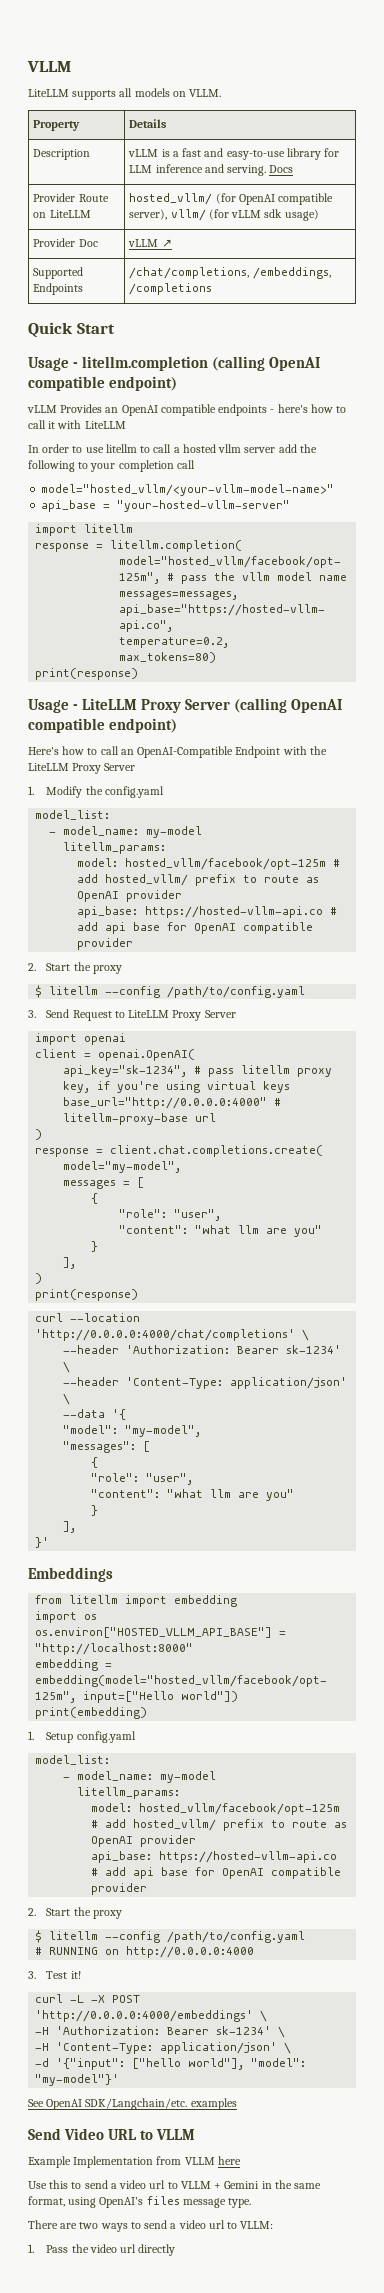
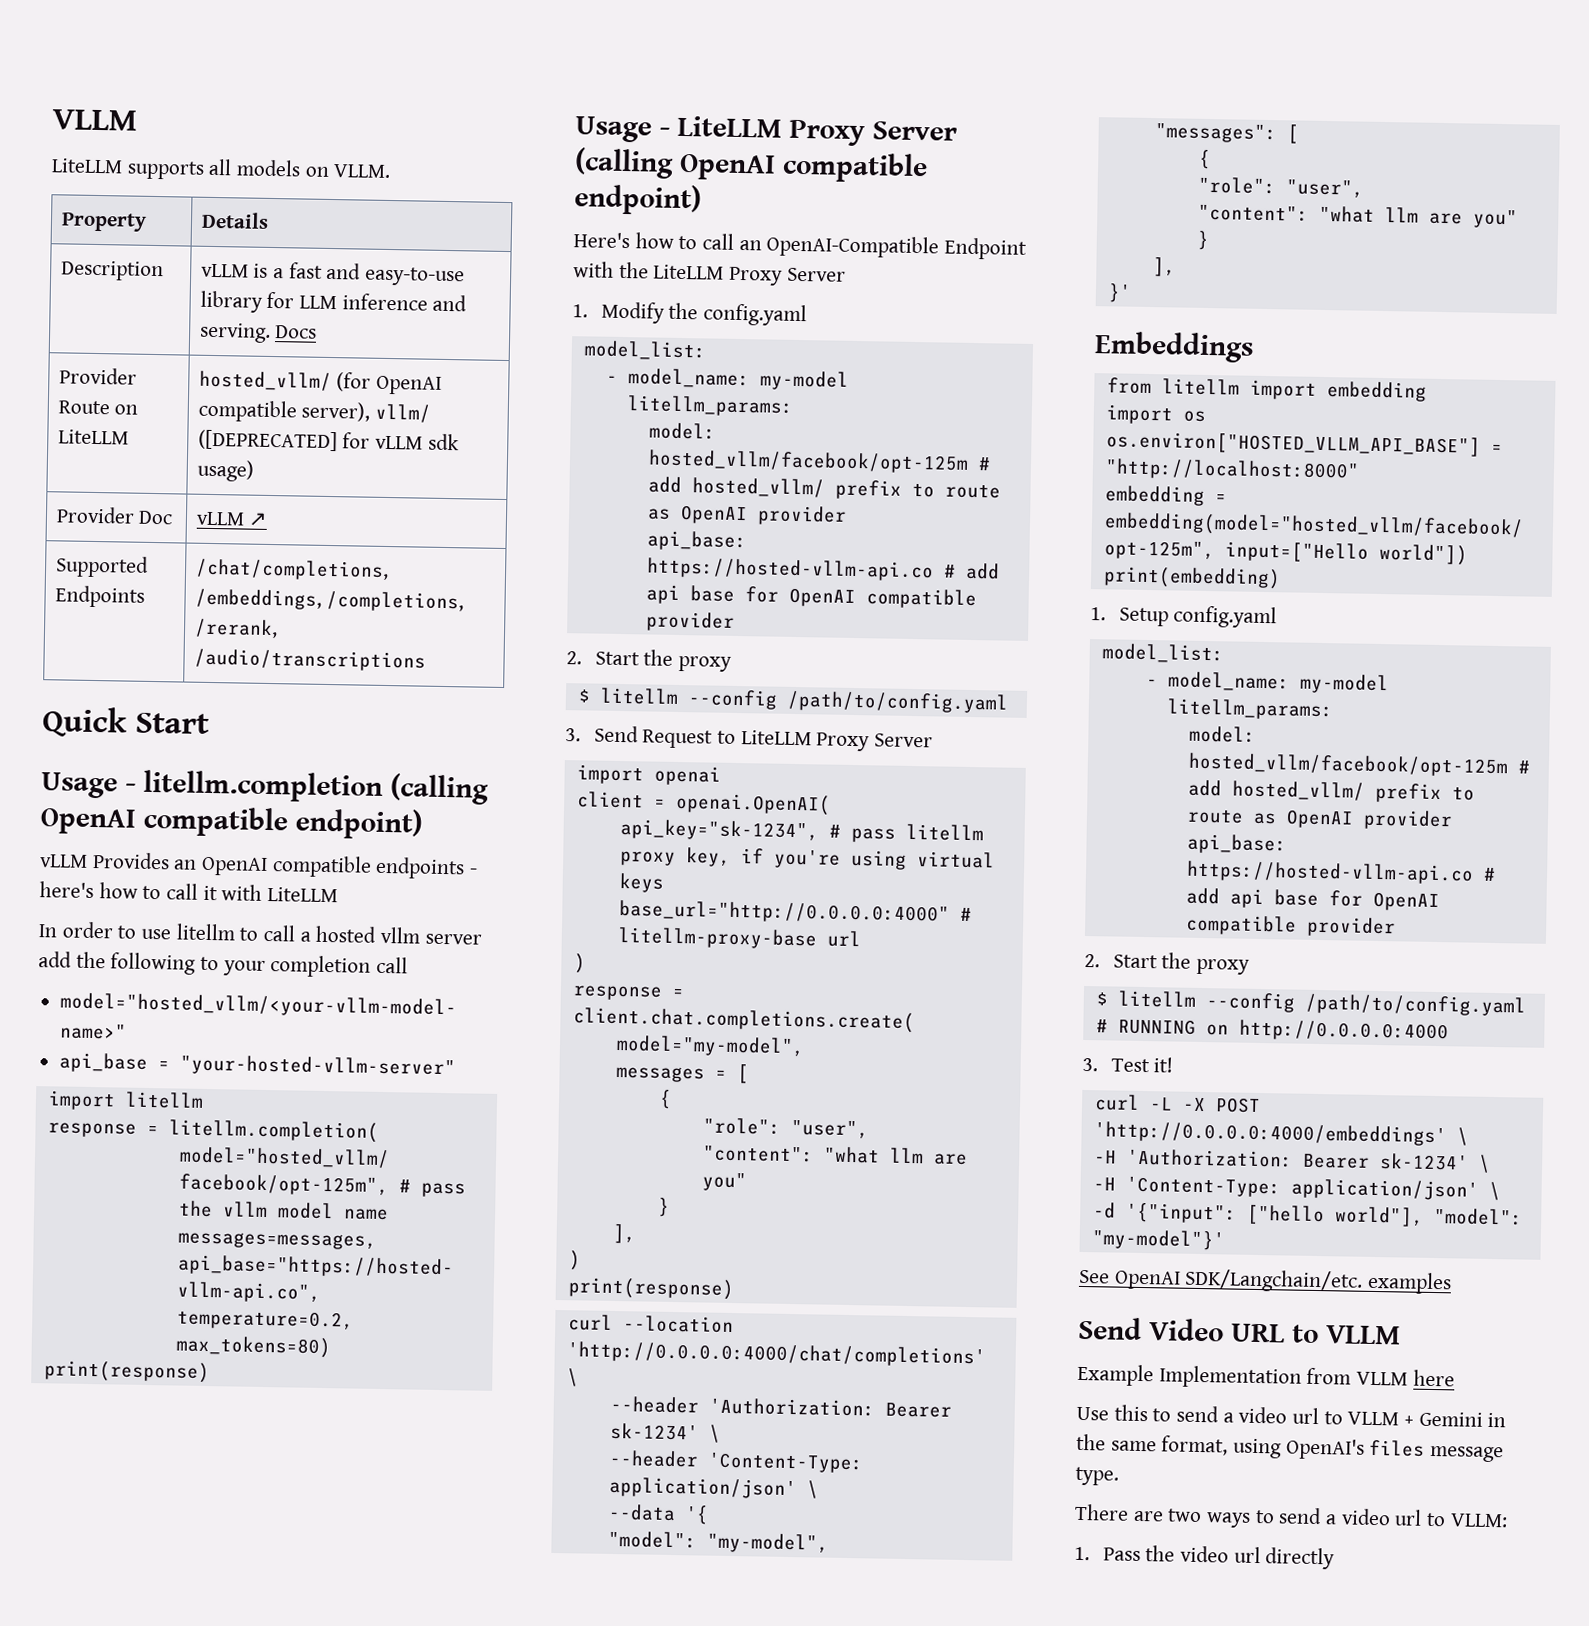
[208,209,229,220] (for -> [197,429,371,452] ([DEPRECATED] for
[129,283,213,295] /completions -> [326,590,465,613] [193,618,278,639] [193,648,426,672] /completions, /rerank, /audio/transcriptions

